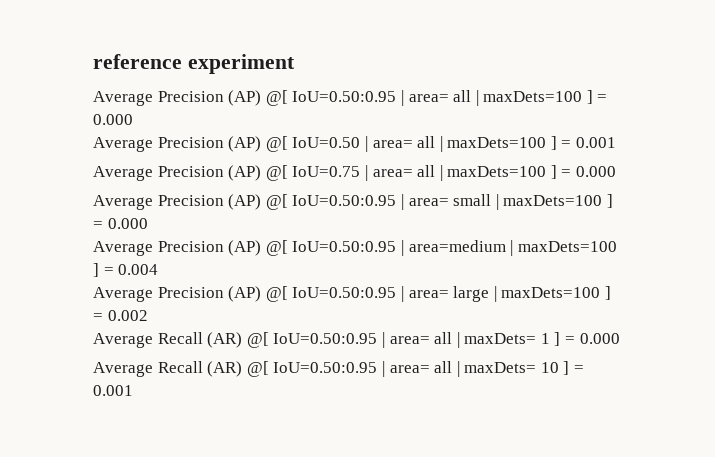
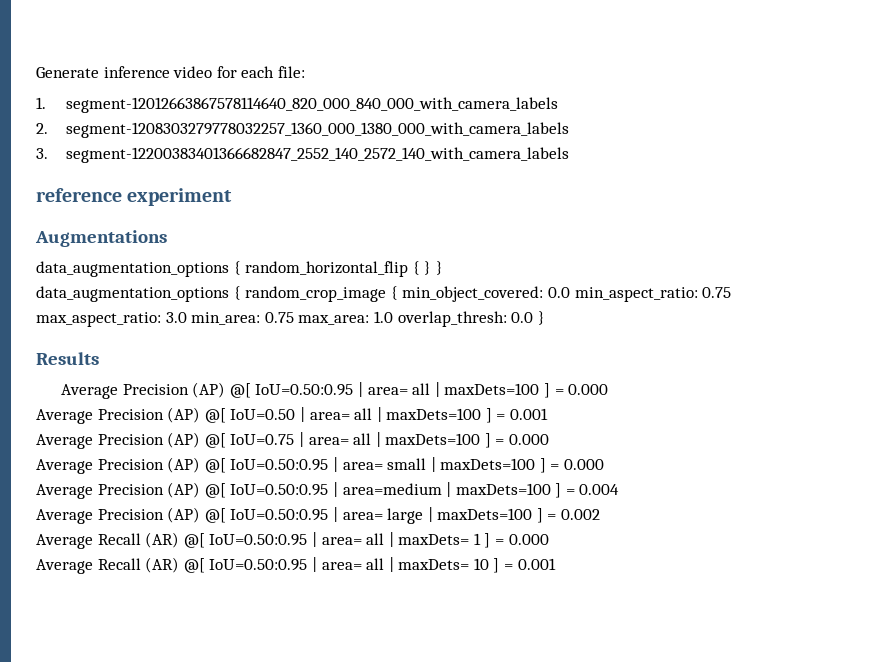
[93,54,295,74] reference experiment -> [36,66,305,78] [36,97,559,113] [36,122,570,138] [36,147,570,163] [36,188,233,206] [35,230,167,247] [36,261,443,277] [36,286,732,302] [36,311,545,327] [36,352,99,365] Generate inference video for each file: // 1. segment-12012663867578114640_820_000_840_000_with_camera_labels // 2. segment-1208303279778032257_1360_000_1380_000_with_camera_labels // 3. segment-12200383401366682847_2552_140_2572_140_with_camera_labels // reference experiment // Augmentations // data_augmentation_options { random_horizontal_flip { } } // data_augmentation_options { random_crop_image { min_object_covered: 0.0 min_aspect_ratio: 0.75 max_aspect_ratio: 3.0 min_area: 0.75 max_area: 1.0 overlap_thresh: 0.0 } // Results

